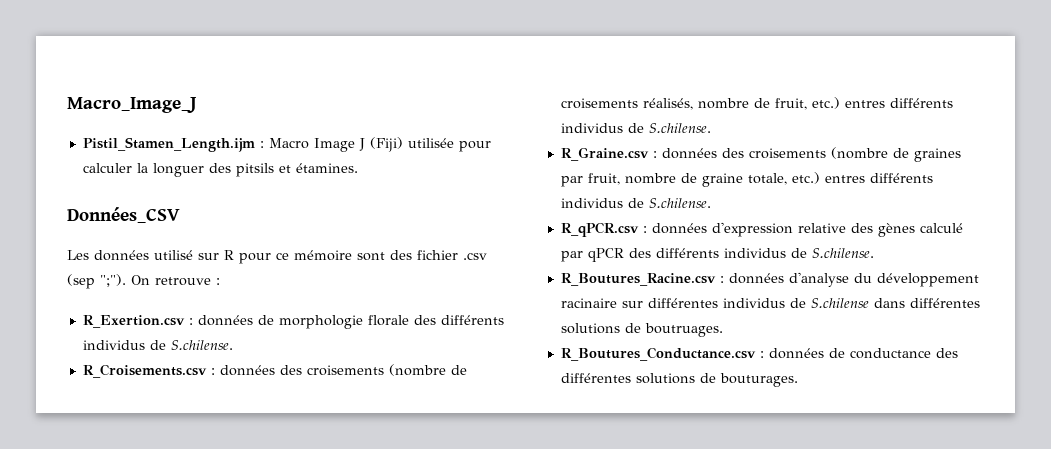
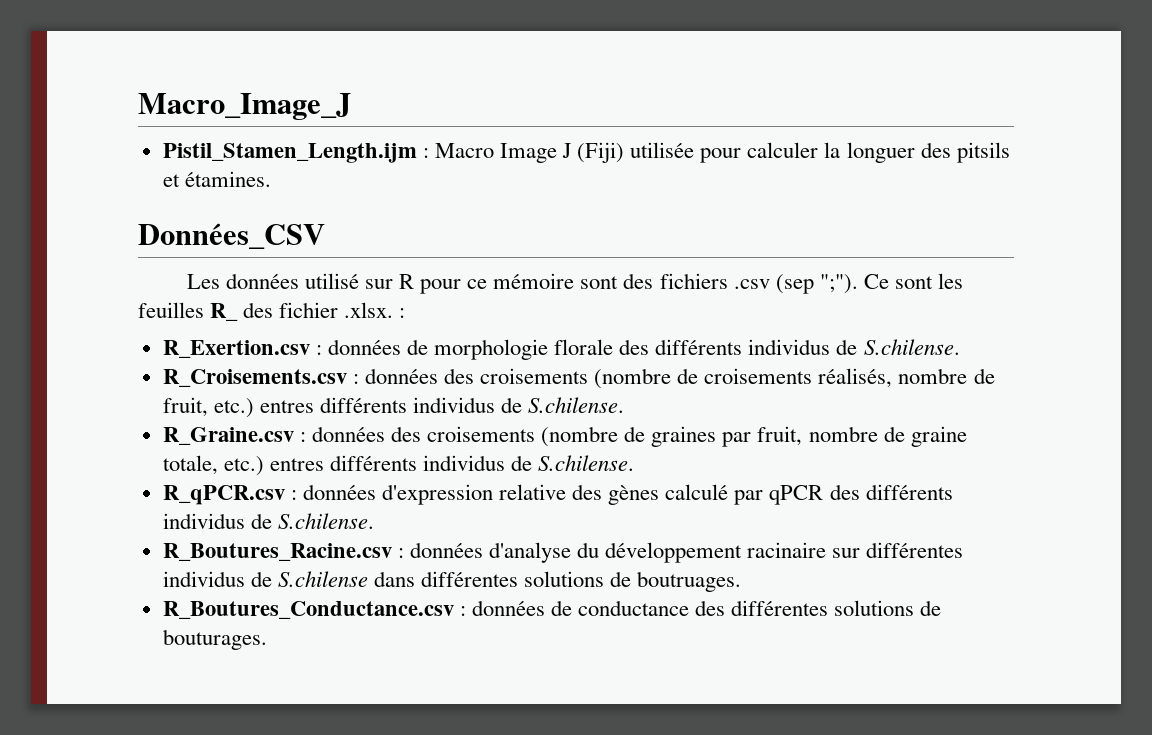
[417,250,458,260] fichier -> [659,273,728,289] fichiers
[131,275,211,286] On retrouve -> [863,273,963,289] [138,302,394,321] Ce sont les feuilles R_ des fichier .xlsx.

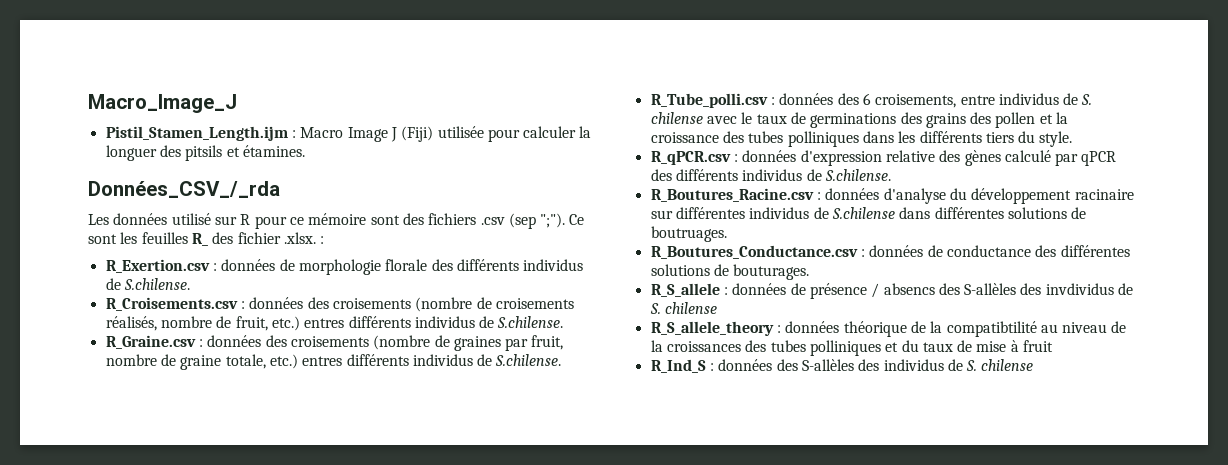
[138,223,325,249] Données_CSV -> [88,181,280,198] Données_CSV_/_rda
(635, 463) none -> [650,93,1093,108] [650,112,1069,128] [650,131,1073,147] // R_Tube_polli.csv : données des 6 croisements, entre individus de S. chilense avec le taux de germinations des grains des pollen et la croissance des tubes polliniques dans les différents tiers du style.
(267, 639) none -> [650,283,1134,299] [649,302,717,314] [650,321,1127,337] [650,340,1054,356] [650,359,1034,373] // R_S_allele : données de présence / absencs des S-allèles des invdividus de S. chilense // R_S_allele_theory : données théorique de la compatibtilité au niveau de la croissances des tubes polliniques et du taux de mise à fruit // R_Ind_S : données des S-allèles des individus de S. chilense

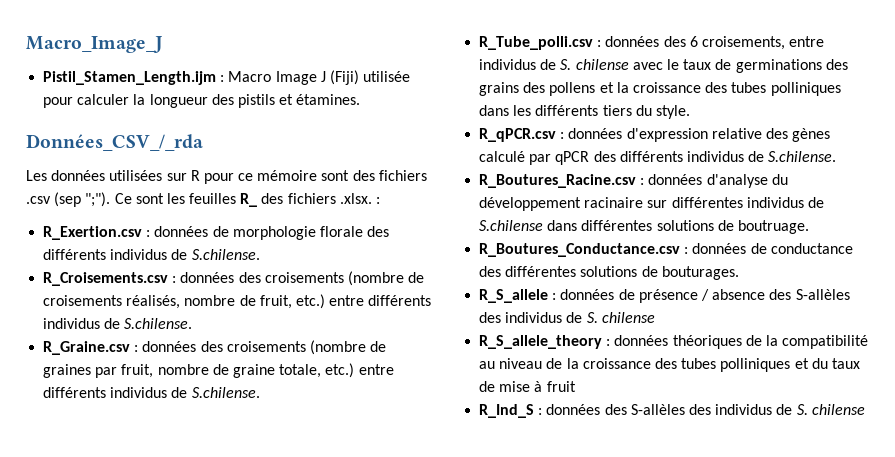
[105,145,223,161] longuer des pitsils -> [149,94,275,108] longueur des pistils
[171,213,211,225] utilisé -> [109,170,163,181] utilisées
[237,232,281,244] fichier -> [287,193,336,204] fichiers
[304,318,345,328] entres -> [329,295,365,306] entre
[302,356,343,366] entres -> [358,364,394,375] entre
[995,112,1036,128] pollen -> [549,82,596,96] pollens
[650,226,727,242] boutruages. -> [737,220,809,234] boutruage.
[883,283,1114,295] absencs des S-allèles des invdividus -> [712,289,850,300] [479,312,563,323] absence des S-allèles des individus
[843,321,1037,337] théorique de la compatibtilité -> [672,335,869,349] théoriques de la compatibilité
[666,341,741,352] croissances -> [582,358,651,369] croissance

